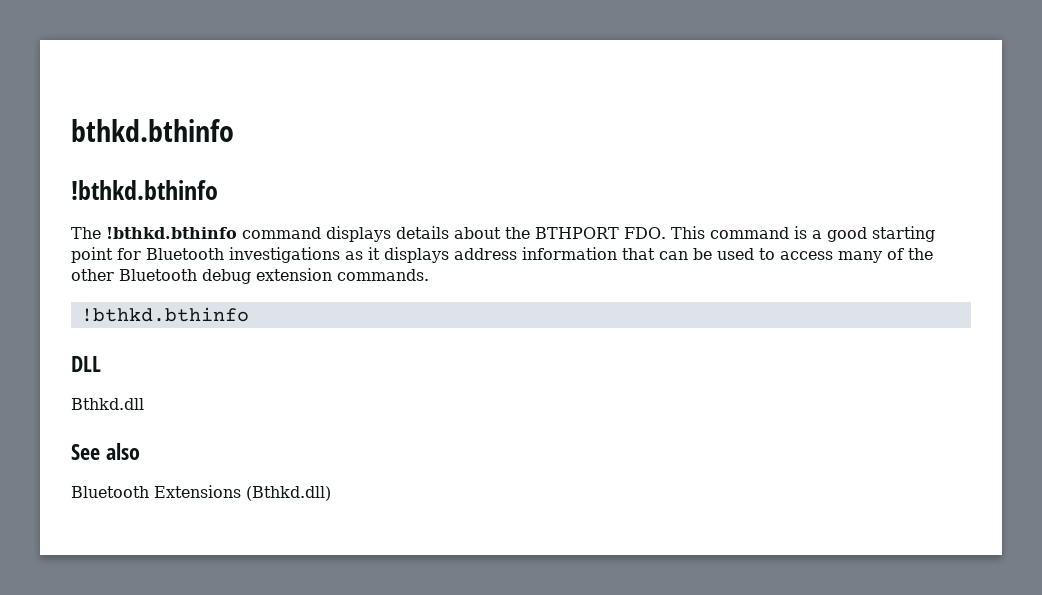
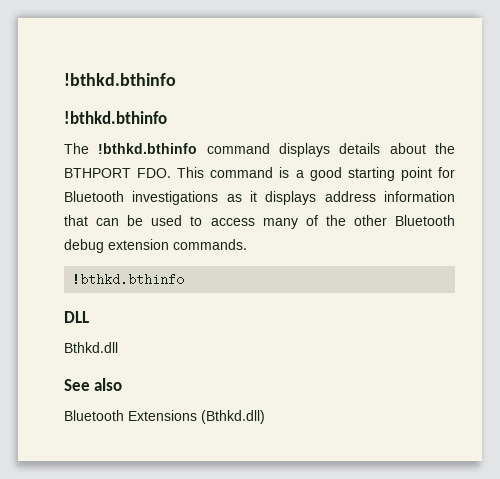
[71,119,234,142] bthkd.bthinfo -> [64,73,176,86] !bthkd.bthinfo

